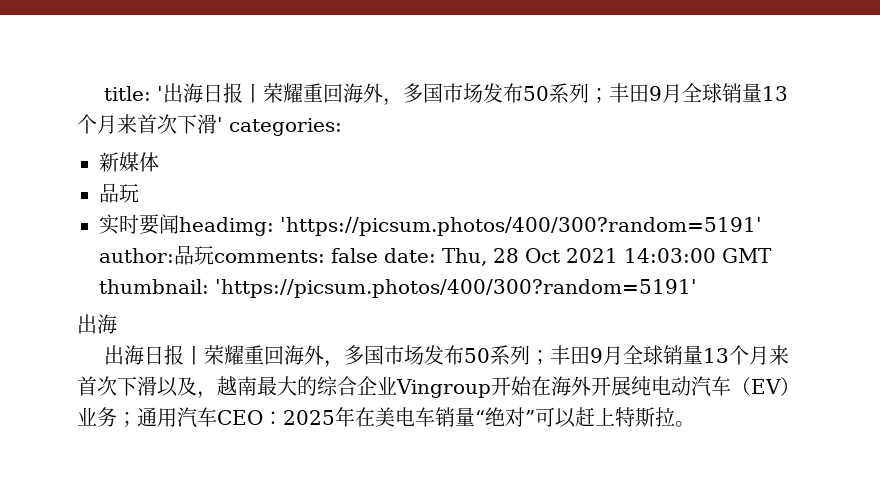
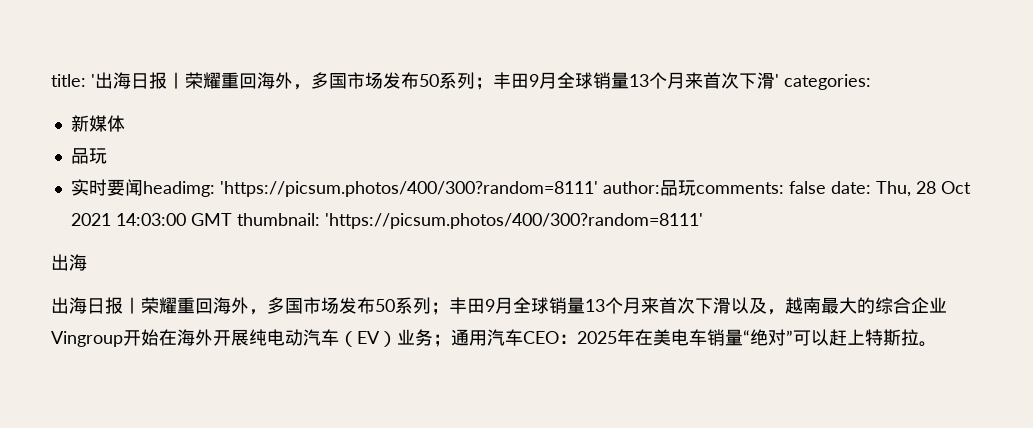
[280,217,762,236] 'https://picsum.photos/400/300?random=5191' -> [219,181,598,197] 'https://picsum.photos/400/300?random=8111'
[215,279,697,298] 'https://picsum.photos/400/300?random=5191' -> [324,213,703,229] 'https://picsum.photos/400/300?random=8111'

